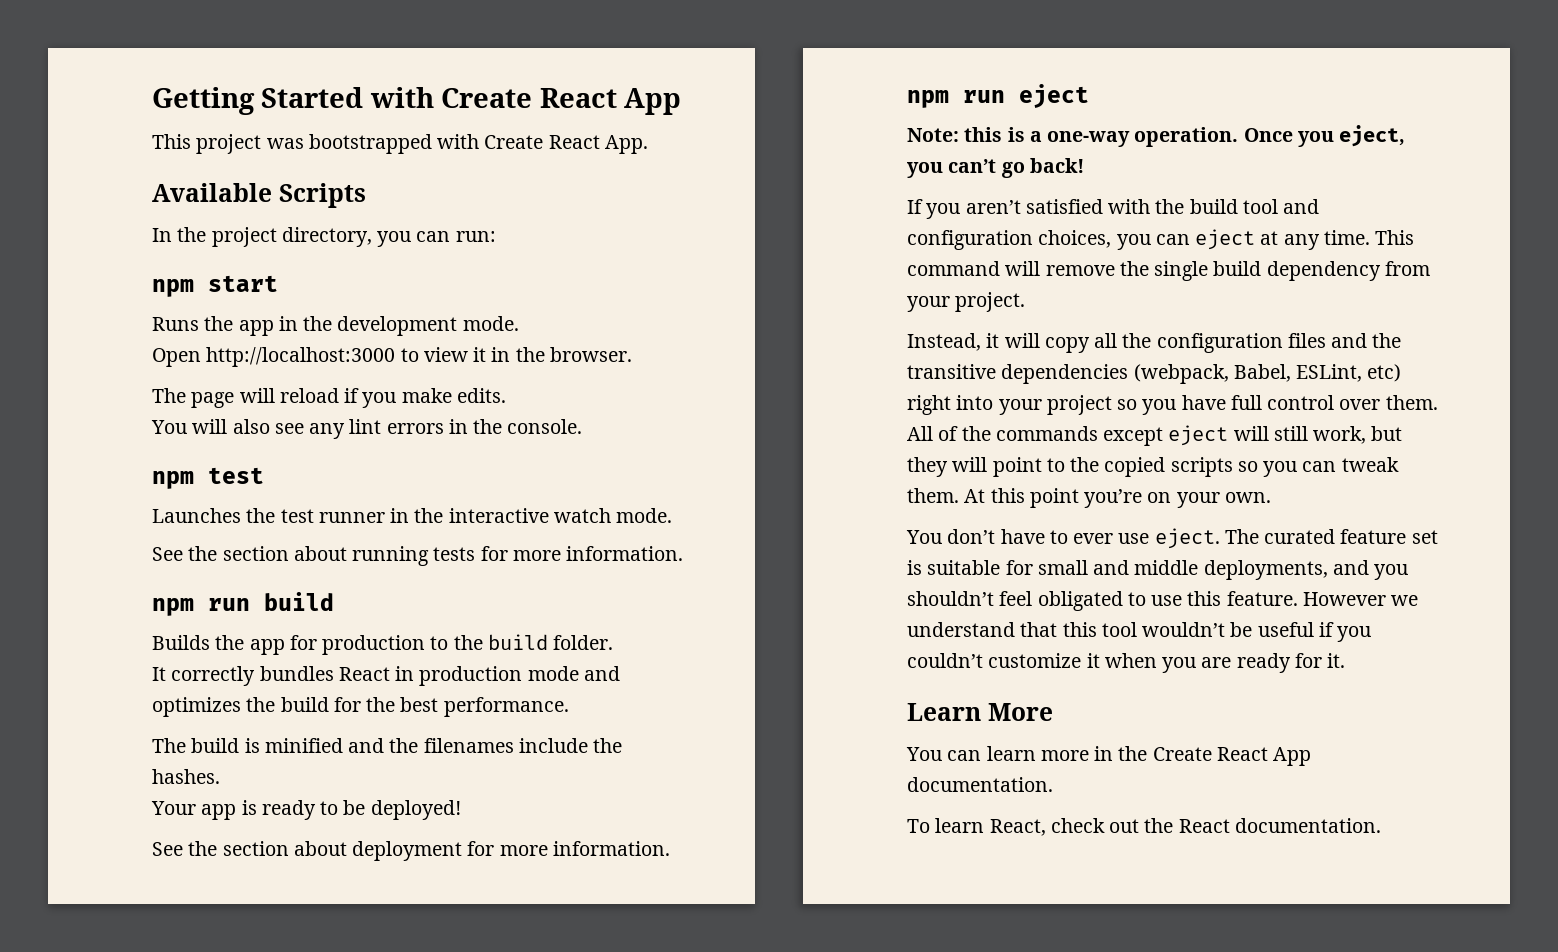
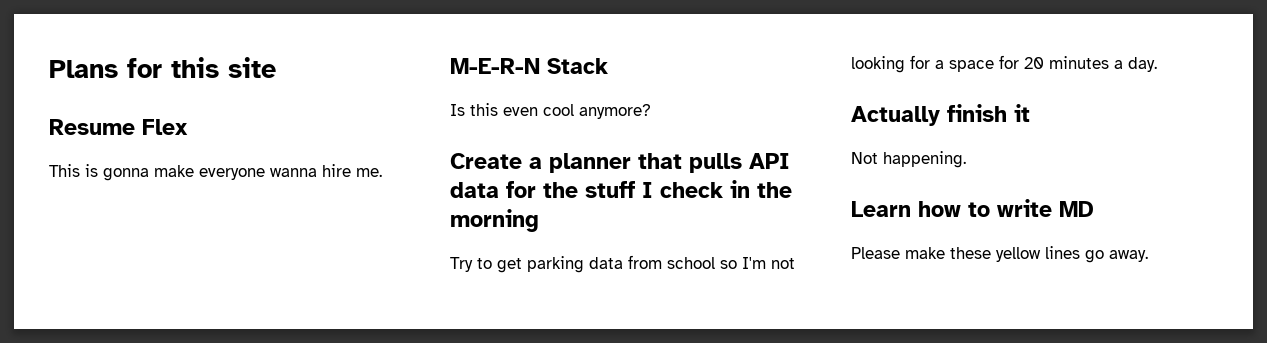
[152,87,682,115] [152,134,648,154] [152,183,366,208] [152,227,496,247] [152,275,278,297] [152,316,519,336] [152,347,632,367] [152,388,506,408] [151,419,583,439] [152,467,264,489] [152,508,673,523] [152,546,684,566] [152,592,334,616] [152,634,614,655] [152,666,620,686] [152,697,569,717] [152,738,623,753] [152,769,220,784] [151,800,461,820] [152,841,670,861] [907,84,1089,108] [907,125,1406,147] [907,158,1084,178] [907,199,1320,219] [907,229,1415,250] [907,261,1430,281] [907,292,1026,312] [907,333,1402,353] [907,364,1402,384] [907,395,1438,415] [907,425,1403,446] [907,457,1399,477] [907,488,1271,508] [906,528,1438,549] [907,560,1409,580] [907,591,1419,611] [907,622,1372,642] [907,653,1346,673] [907,703,1053,721] [906,746,1312,766] [907,777,1053,792] [907,818,1381,836] Getting Started with Create React App // This project was bootstrapped with Create React App. // Available Scripts // In the project directory, you can run: // npm start // Runs the app in the development mode. // Open http://localhost:3000 to view it in the browser. // The page will reload if you make edits. // You will also see any lint errors in the console. // npm test // Launches the test runner in the interactive watch mode. // See the section about running tests for more information. // npm run build // Builds the app for production to the build folder. // It correctly bundles React in production mode and optimizes the build for the best performance. // The build is minified and the filenames include the hashes. // Your app is ready to be deployed! // See the section about deployment for more information. // npm run eject // Note: this is a one-way operation. Once you eject, you can’t go back! // If you aren’t satisfied with the build tool and configuration choices, you can eject at any time. This command will remove the single build dependency from your project. // Instead, it will copy all the configuration files and the transitive dependencies (webpack, Babel, ESLint, etc) right into your project so you have full control over them. All of the commands except eject will still work, but they will point to the copied scripts so you can tweak them. At this point you’re on your own. // You don’t have to ever use eject. The curated feature set is suitable for small and middle deployments, and you shouldn’t feel obligated to use this feature. However we understand that this tool wouldn’t be useful if you couldn’t customize it when you are ready for it. // Learn More // You can learn more in the Create React App documentation. // To learn React, check out the React documentation. -> [49,57,276,78] [49,119,188,135] [49,164,382,181] [450,58,608,74] [450,103,651,119] [450,153,790,173] [450,180,792,198] [450,209,539,232] [450,255,795,273] [851,55,1157,73] [851,104,1030,126] [851,151,966,168] [851,199,1094,217] [851,246,1148,263] Plans for this site // Resume Flex // This is gonna make everyone wanna hire me. // M-E-R-N Stack // Is this even cool anymore? // Create a planner that pulls API data for the stuff I check in the morning // Try to get parking data from school so I'm not looking for a space for 20 minutes a day. // Actually finish it // Not happening. // Learn how to write MD // Please make these yellow lines go away.

